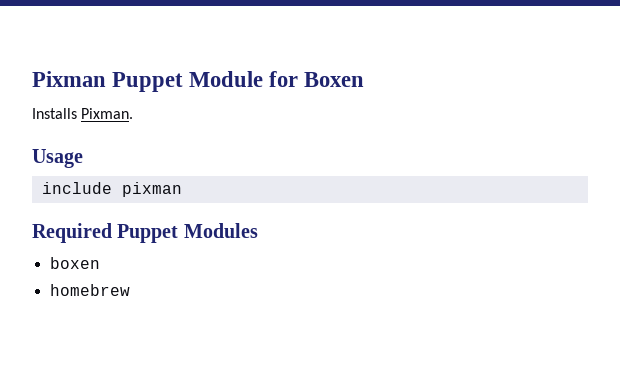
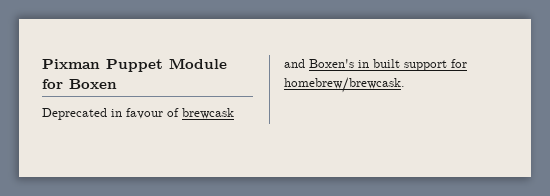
[32,108,134,119] [32,149,83,168] [41,182,182,197] [32,223,258,243] [49,257,100,269] [49,284,130,296] Installs Pixman. // Usage // include pixman // Required Puppet Modules // boxen // homebrew -> [42,108,234,120] [284,59,467,71] [284,77,405,93] Deprecated in favour of brewcask and Boxen's in built support for homebrew/brewcask.

